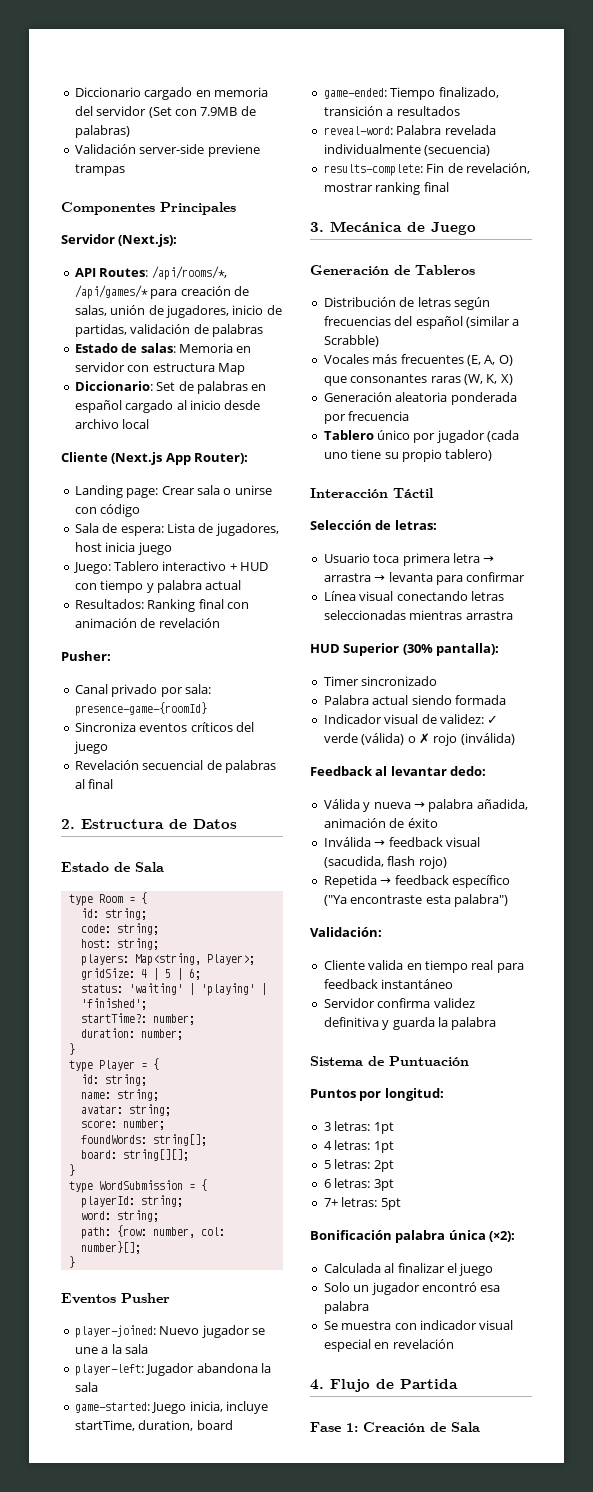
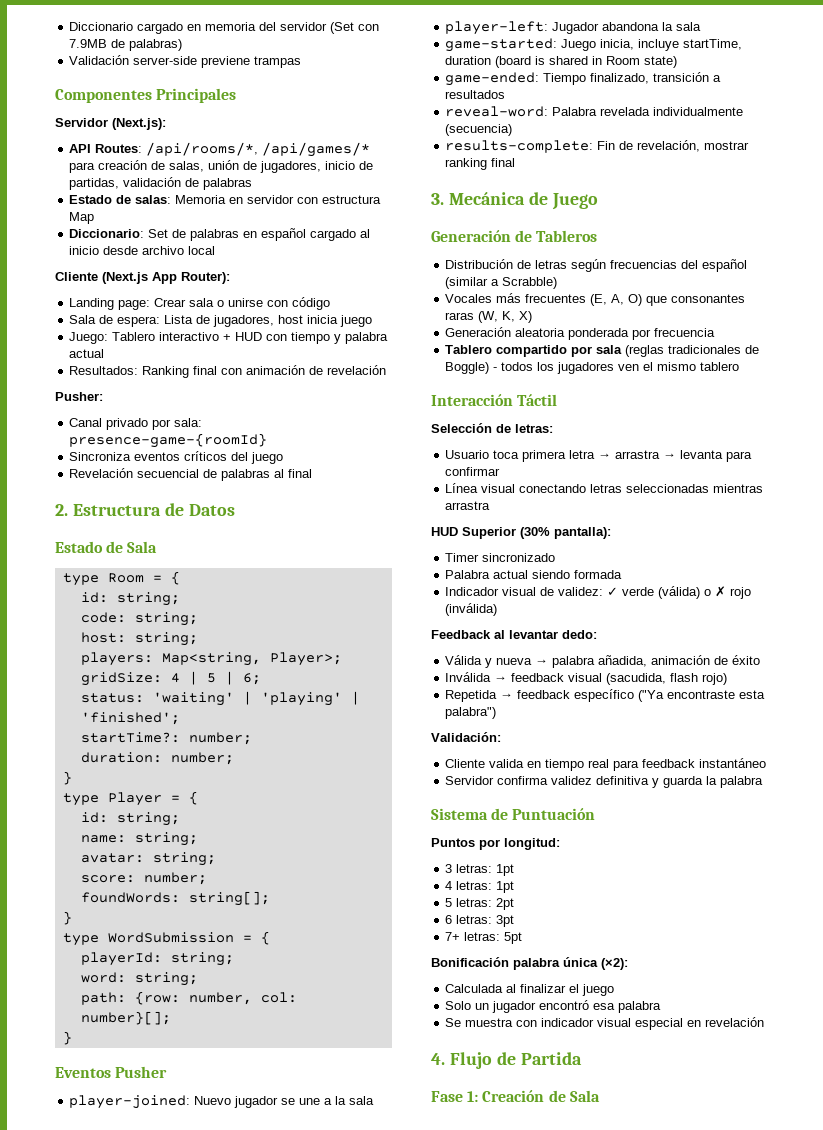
[80,1149,189,1161] // board: string[][]; -> (270, 898) none
[138,1420,233,1431] duration, board -> [445,56,678,68] duration (board is shared in Room state)
[377,430,520,443] [323,449,493,462] único por jugador (cada uno tiene su propio tablero) -> [496,345,760,357] [445,362,740,374] compartido por sala (reglas tradicionales de Boggle) - todos los jugadores ven el mismo tablero

